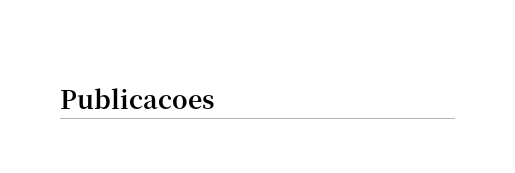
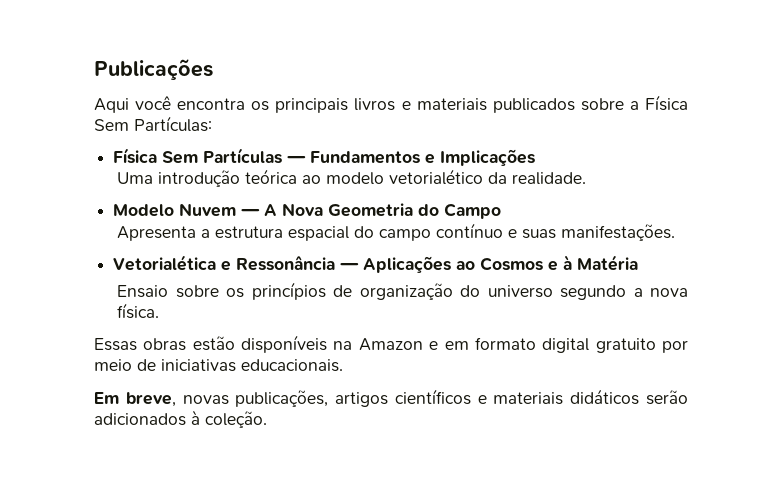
[60,88,214,109] Publicacoes -> [94,59,213,80] [94,95,688,113] [94,116,212,132] [113,148,536,166] [117,169,587,187] [113,203,502,219] [117,223,676,241] [113,255,639,273] [117,282,688,300] [117,303,160,319] [94,335,689,353] [94,359,343,372] [94,389,688,407] [94,410,267,428] Publicações // Aqui você encontra os principais livros e materiais publicados sobre a Física Sem Partículas: // Física Sem Partículas — Fundamentos e Implicações // Uma introdução teórica ao modelo vetorialético da realidade. // Modelo Nuvem — A Nova Geometria do Campo // Apresenta a estrutura espacial do campo contínuo e suas manifestações. // Vetorialética e Ressonância — Aplicações ao Cosmos e à Matéria // Ensaio sobre os princípios de organização do universo segundo a nova física. // Essas obras estão disponíveis na Amazon e em formato digital gratuito por meio de iniciativas educacionais. // Em breve, novas publicações, artigos científicos e materiais didáticos serão adicionados à coleção.

